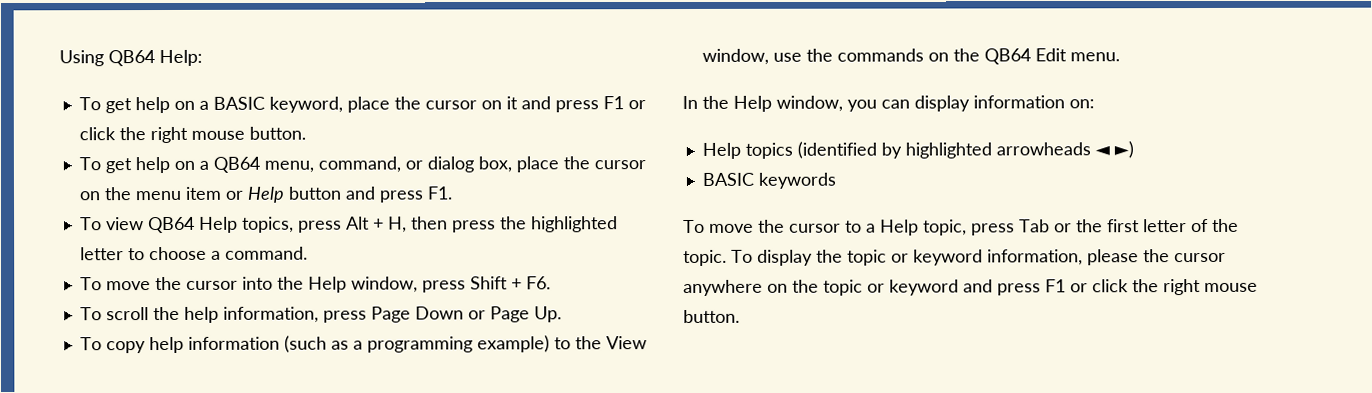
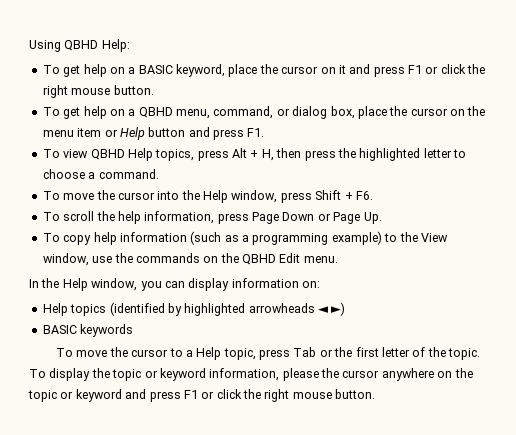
[108,50,155,67] QB64 -> [64,40,99,51] QBHD
[212,156,260,173] QB64 -> [138,107,173,118] QBHD
[147,216,195,234] QB64 -> [90,149,125,160] QBHD
[983,48,1031,65] QB64 -> [242,254,276,265] QBHD

